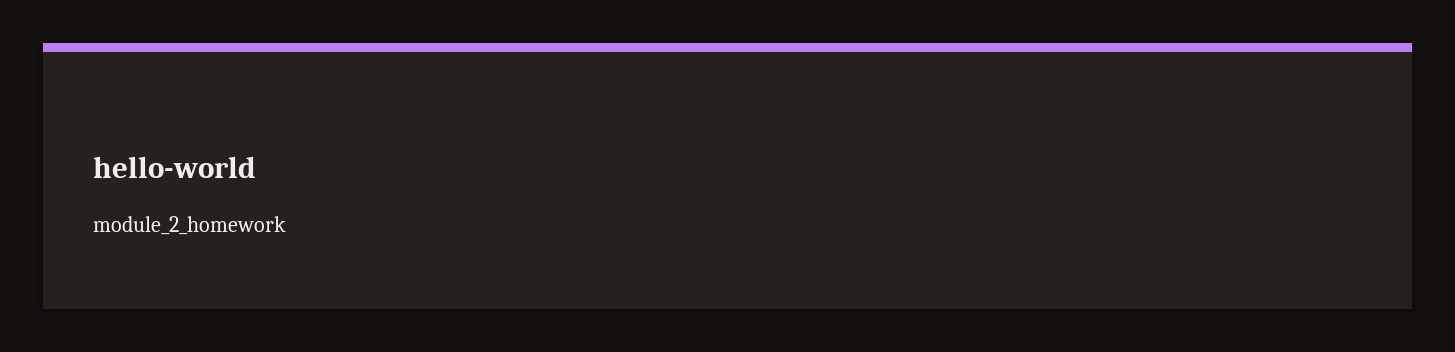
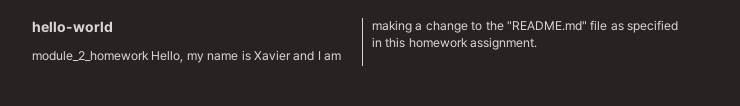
(286, 225) none -> [151,50,341,63] [372,20,678,33] [372,37,538,50] Hello, my name is Xavier and I am making a change to the "README.md" file as specified in this homework assignment.

